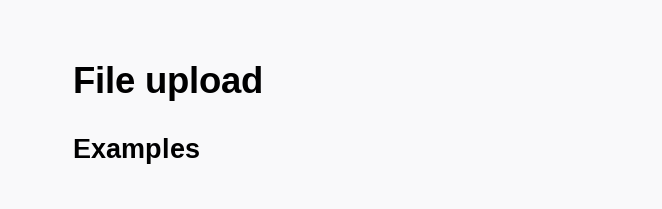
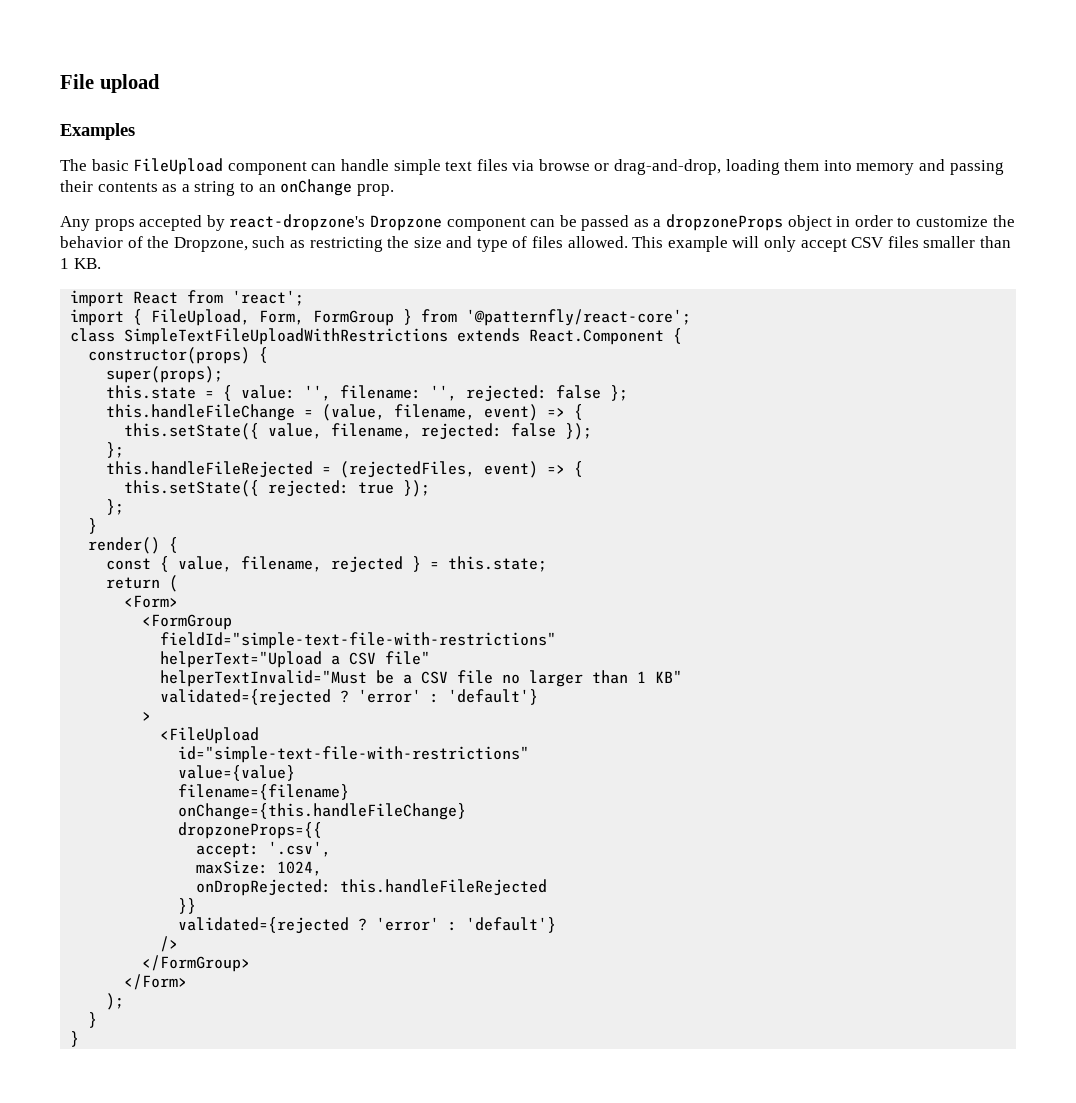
(200, 151) none -> [60,158,1004,175] [60,179,394,196] [60,214,1015,231] [60,236,1011,252] [60,258,101,269] [70,290,305,307] [70,309,692,326] [70,328,683,345] [88,347,269,364] [106,366,224,383] [106,385,629,402] [106,404,584,421] [124,423,593,440] [106,442,125,458] [106,461,584,478] [124,480,431,497] [106,499,125,515] [88,518,98,534] [88,537,179,554] [106,556,548,573] [106,575,179,592] [124,595,179,608] [142,614,233,630] [160,632,557,649] [160,651,431,668] [160,670,683,687] [160,689,539,706] [142,712,152,721] [160,727,260,744] [178,746,530,763] [178,765,296,781] [178,784,350,800] [178,803,467,820] [178,822,323,839] [196,841,332,858] [196,860,323,876] [196,879,548,896] [178,898,197,914] [178,917,557,934] [160,936,179,952] [142,955,251,972] [124,974,188,990] [106,993,125,1010] [88,1012,98,1028] [70,1031,80,1047] // The basic FileUpload component can handle simple text files via browse or drag-and-drop, loading them into memory and passing their contents as a string to an onChange prop. // Any props accepted by react-dropzone's Dropzone component can be passed as a dropzoneProps object in order to customize the behavior of the Dropzone, such as restricting the size and type of files allowed. This example will only accept CSV files smaller than 1 KB. // import React from 'react'; // import { FileUpload, Form, FormGroup } from '@patternfly/react-core'; // class SimpleTextFileUploadWithRestrictions extends React.Component { // constructor(props) { // super(props); // this.state = { value: '', filename: '', rejected: false }; // this.handleFileChange = (value, filename, event) => { // this.setState({ value, filename, rejected: false }); // }; // this.handleFileRejected = (rejectedFiles, event) => { // this.setState({ rejected: true }); // }; // } // render() { // const { value, filename, rejected } = this.state; // return ( // <Form> // <FormGroup // fieldId="simple-text-file-with-restrictions" // helperText="Upload a CSV file" // helperTextInvalid="Must be a CSV file no larger than 1 KB" // validated={rejected ? 'error' : 'default'} // > // <FileUpload // id="simple-text-file-with-restrictions" // value={value} // filename={filename} // onChange={this.handleFileChange} // dropzoneProps={{ // accept: '.csv', // maxSize: 1024, // onDropRejected: this.handleFileRejected // }} // validated={rejected ? 'error' : 'default'} // /> // </FormGroup> // </Form> // ); // } // }

